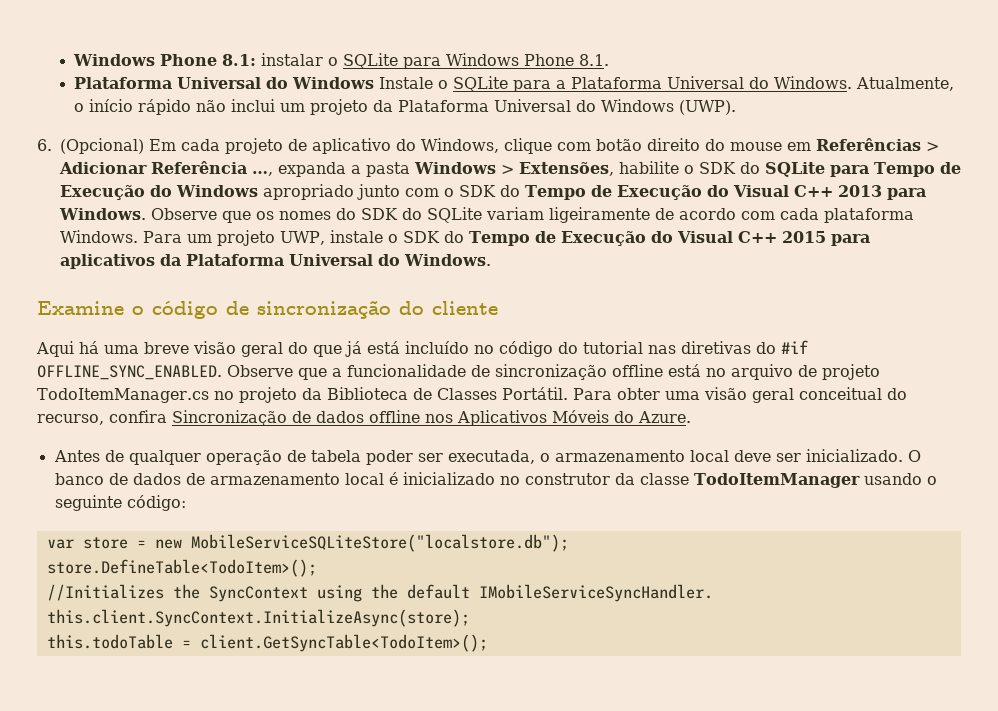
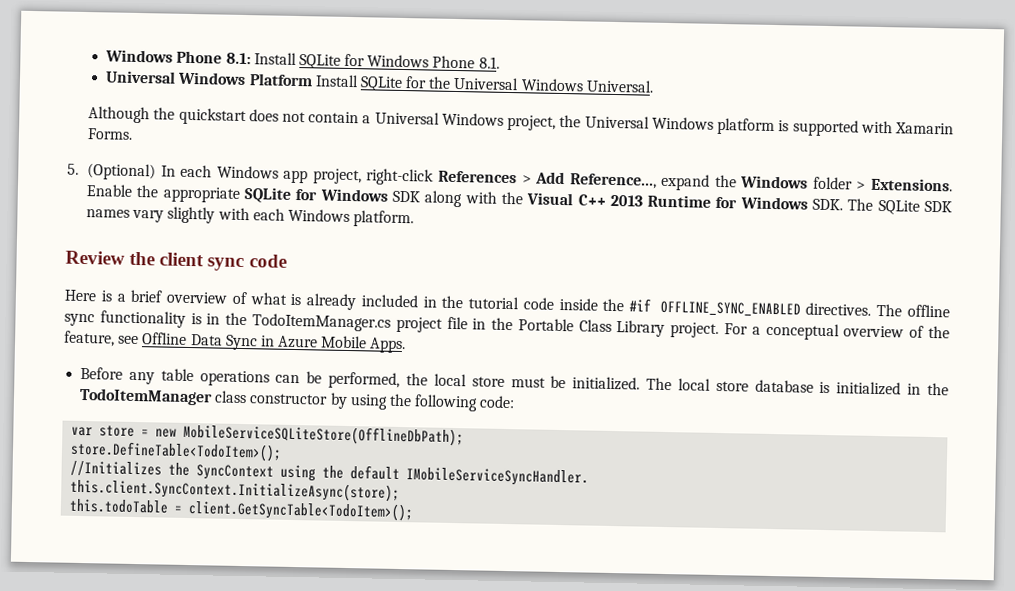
[261,53,442,69] instalar o SQLite para -> [253,52,366,69] Install SQLite for
[74,76,955,92] [74,99,737,115] [37,138,939,154] [59,161,961,177] [60,184,926,200] [59,207,914,223] [60,230,870,246] [60,254,491,269] [37,300,498,319] [36,340,808,357] [37,364,880,380] [37,387,907,403] [37,410,691,426] [53,449,921,465] [54,472,937,488] [54,495,186,511] Plataforma Universal do Windows Instale o SQLite para a Plataforma Universal do Windows. Atualmente, o início rápido não inclui um projeto da Plataforma Universal do Windows (UWP). // 6. (Opcional) Em cada projeto de aplicativo do Windows, clique com botão direito do mouse em Referências > Adicionar Referência …, expanda a pasta Windows > Extensões, habilite o SDK do SQLite para Tempo de Execução do Windows apropriado junto com o SDK do Tempo de Execução do Visual C++ 2013 para Windows. Observe que os nomes do SDK do SQLite variam ligeiramente de acordo com cada plataforma Windows. Para um projeto UWP, instale o SDK do Tempo de Execução do Visual C++ 2015 para aplicativos da Plataforma Universal do Windows. // Examine o código de sincronização do cliente // Aqui há uma breve visão geral do que já está incluído no código do tutorial nas diretivas do #if OFFLINE_SYNC_ENABLED. Observe que a funcionalidade de sincronização offline está no arquivo de projeto TodoItemManager.cs no projeto da Biblioteca de Classes Portátil. Para obter uma visão geral conceitual do recurso, confira Sincronização de dados offline nos Aplicativos Móveis do Azure. // Antes de qualquer operação de tabela poder ser executada, o armazenamento local deve ser inicializado. O banco de dados de armazenamento local é inicializado no construtor da classe TodoItemManager usando o seguinte código: -> [105,70,654,93] [88,106,954,137] [87,128,134,140] [67,163,954,192] [86,184,953,215] [86,206,415,228] [65,250,287,272] [64,289,951,318] [64,310,950,341] [63,330,407,354] [80,366,949,396] [79,387,516,412] Universal Windows Platform Install SQLite for the Universal Windows Universal. // Although the quickstart does not contain a Universal Windows project, the Universal Windows platform is supported with Xamarin Forms. // 5. (Optional) In each Windows app project, right-click References > Add Reference..., expand the Windows folder > Extensions. Enable the appropriate SQLite for Windows SDK along with the Visual C++ 2013 Runtime for Windows SDK. The SQLite SDK names vary slightly with each Windows platform. // Review the client sync code // Here is a brief overview of what is already included in the tutorial code inside the #if OFFLINE_SYNC_ENABLED directives. The offline sync functionality is in the TodoItemManager.cs project file in the Portable Class Library project. For a conceptual overview of the feature, see Offline Data Sync in Azure Mobile Apps. // Before any table operations can be performed, the local store must be initialized. The local store database is initialized in the TodoItemManager class constructor by using the following code:
[190,534,569,552] MobileServiceSQLiteStore("localstore.db"); -> [183,423,465,447] MobileServiceSQLiteStore(OfflineDbPath);

